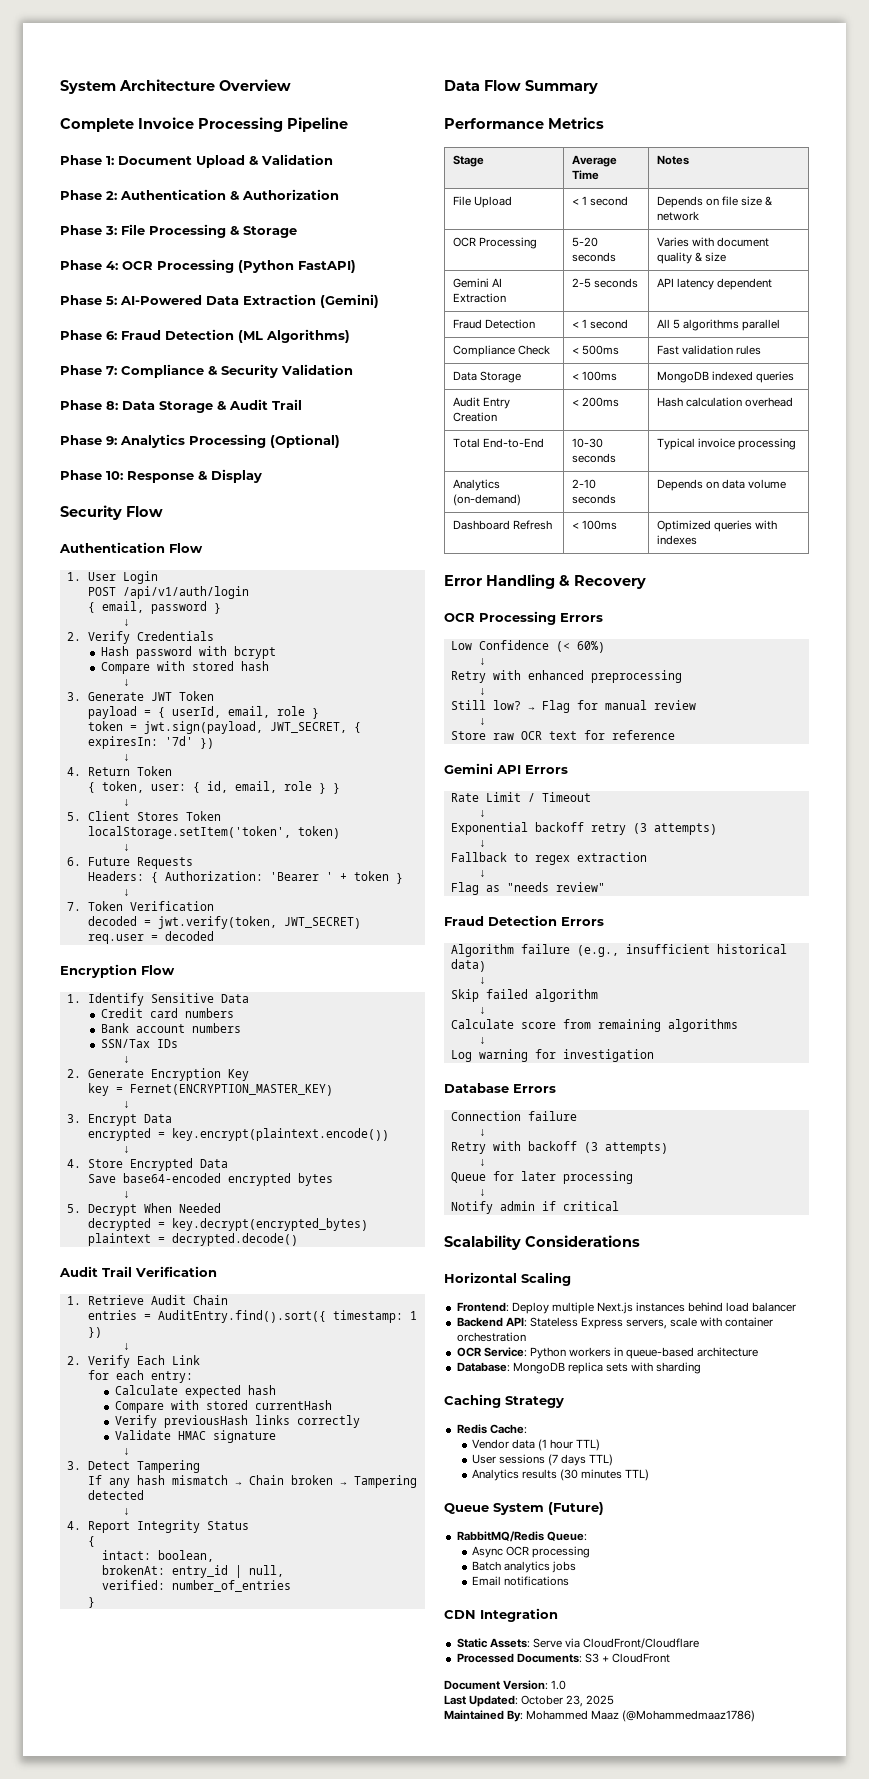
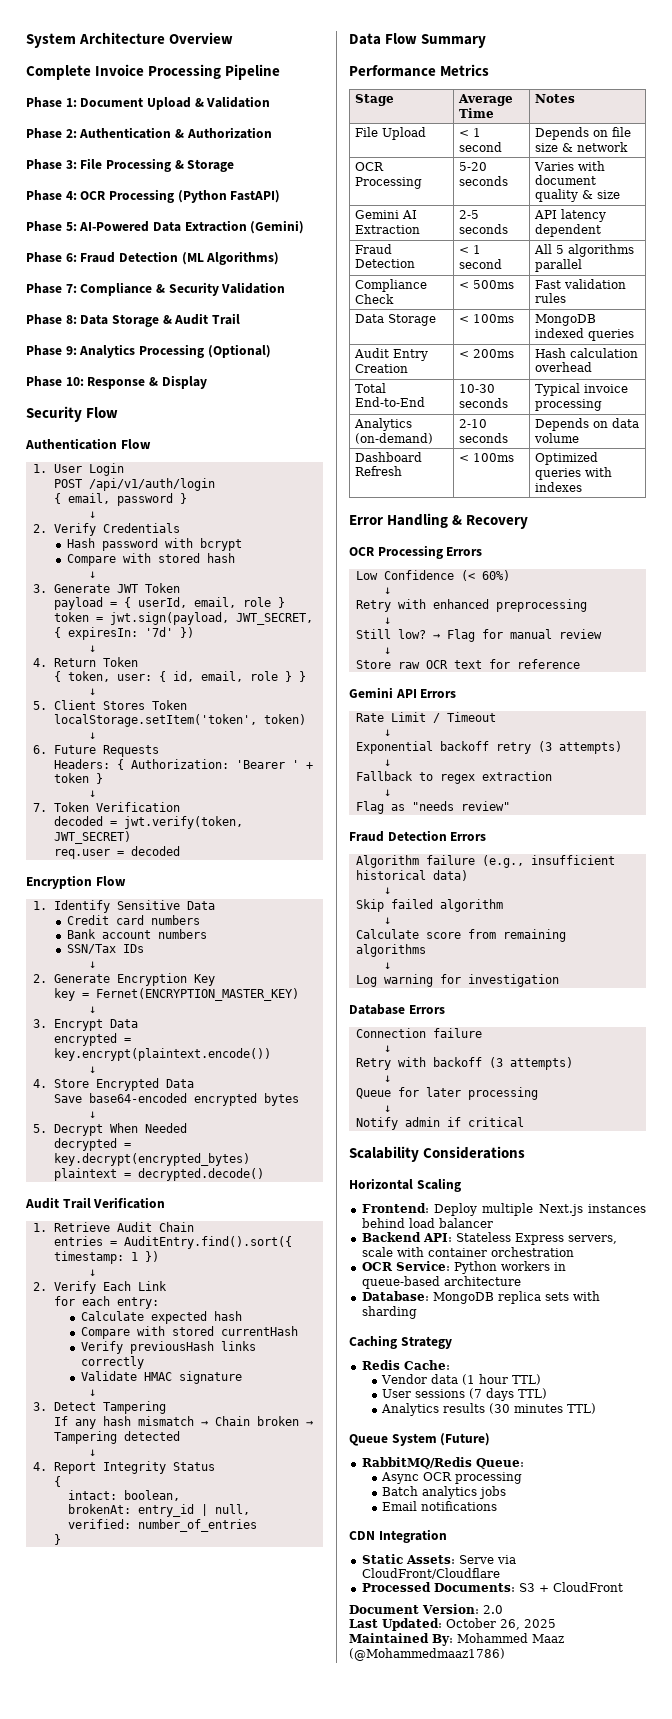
[551,1680,567,1690] 1.0 -> [482,1605,503,1614] 2.0
[566,1695,584,1707] 23, -> [500,1619,520,1630] 26,

